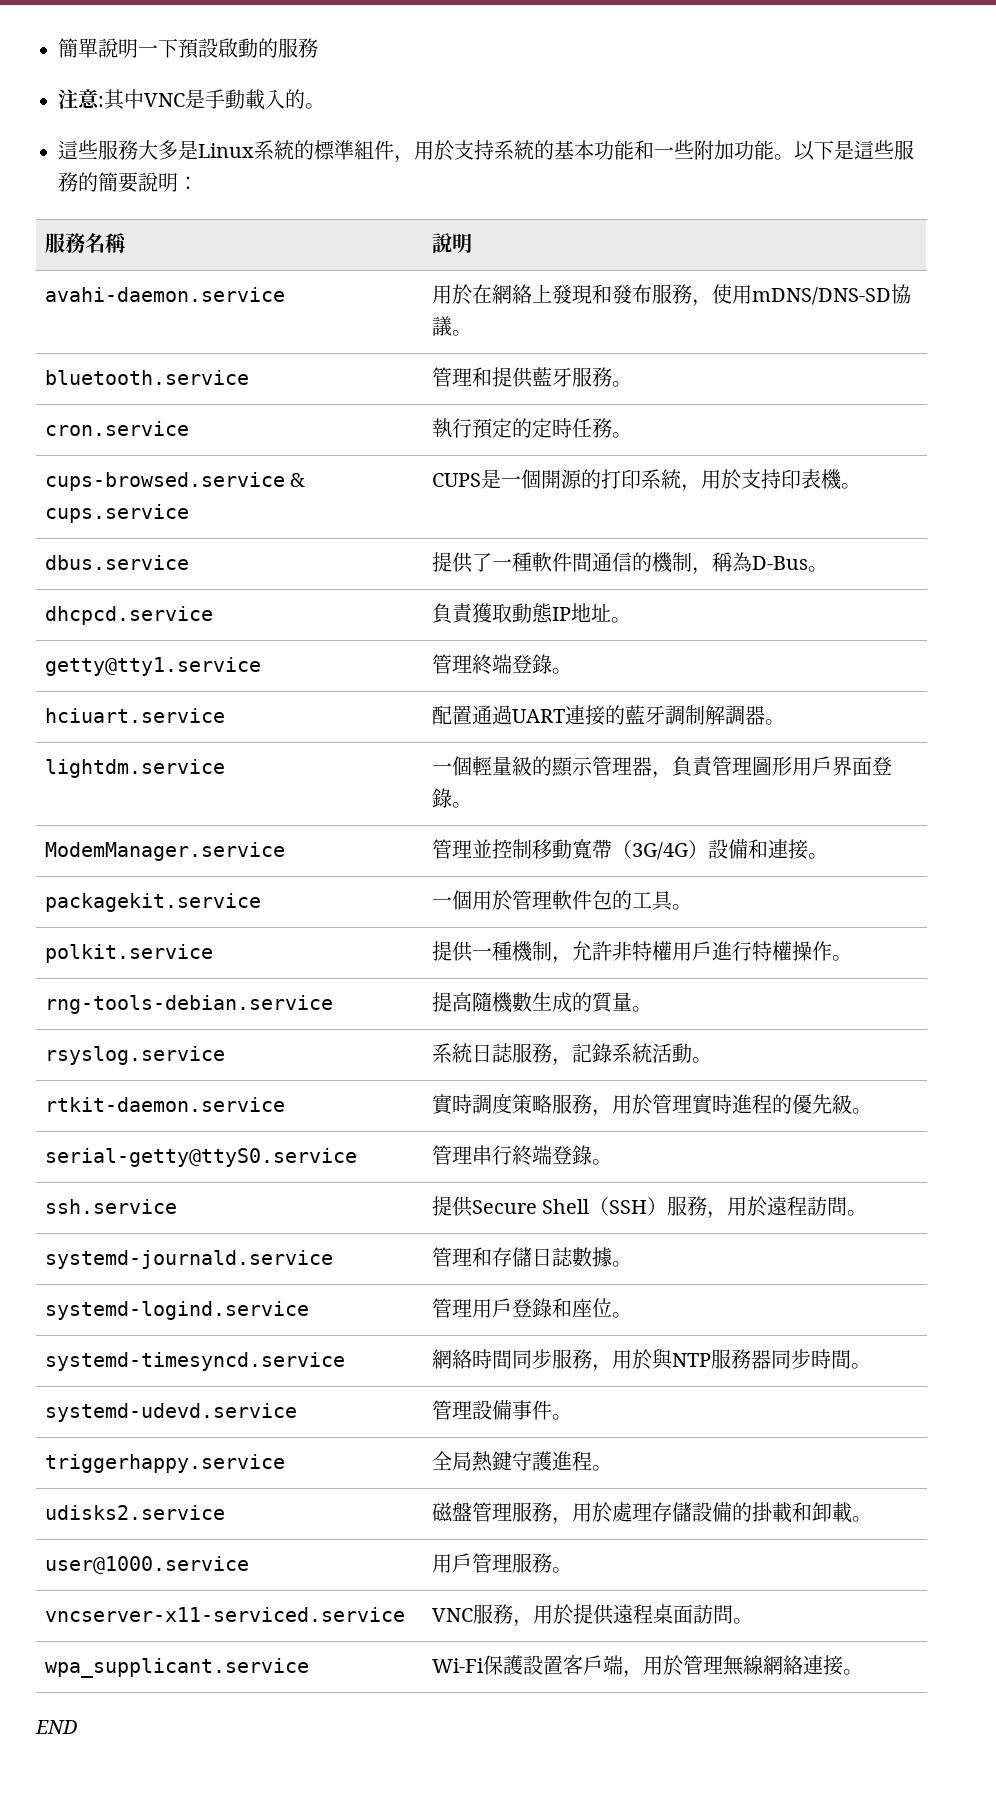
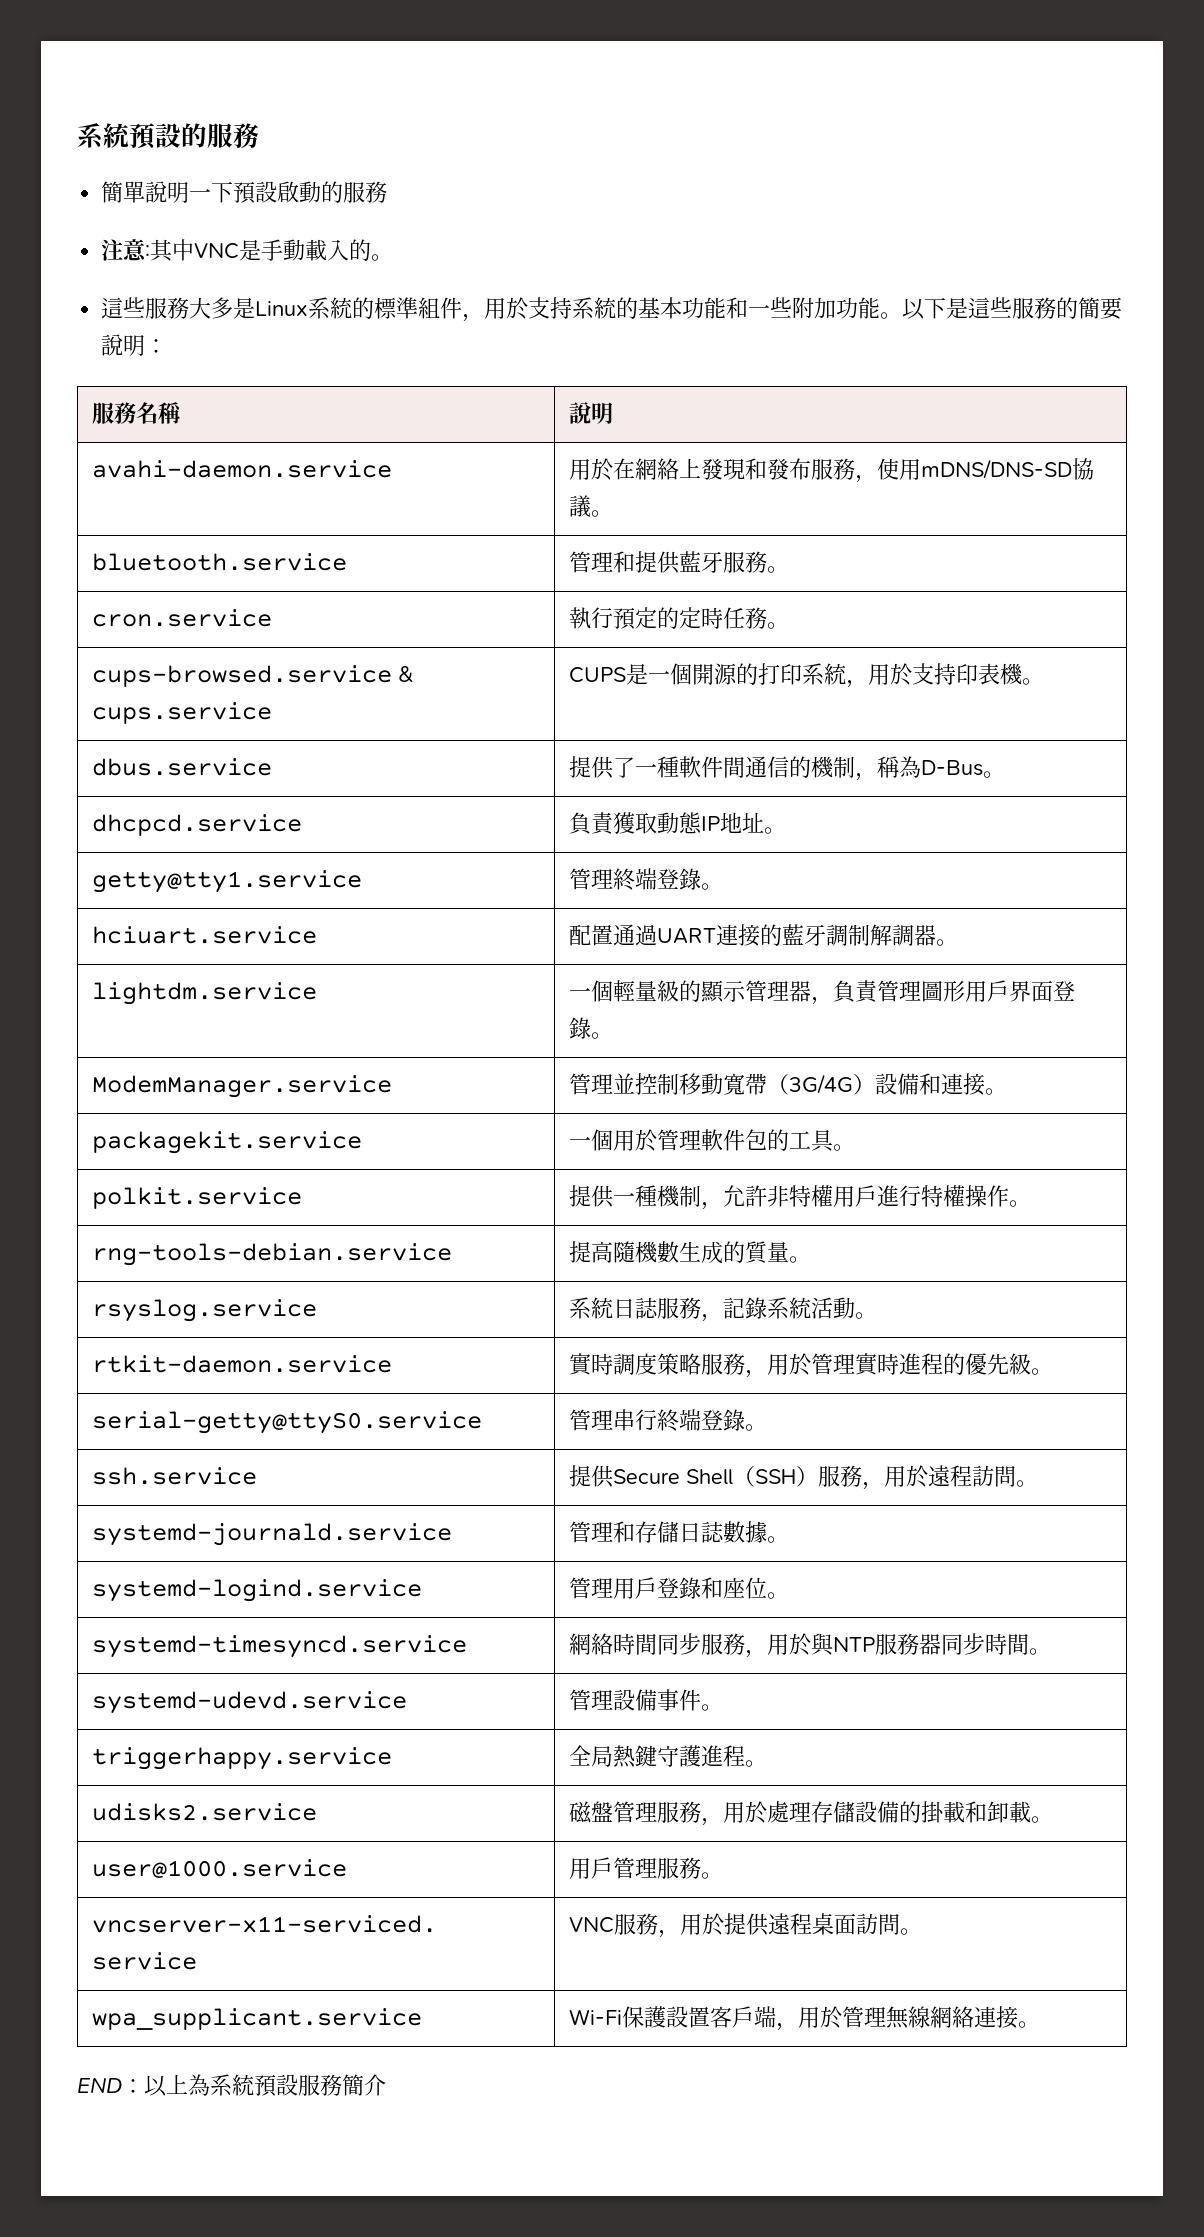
(58, 48) none -> [77,123,259,149] 系統預設的服務 //
(78, 1727) none -> [122,2074,386,2097] ：以上為系統預設服務簡介

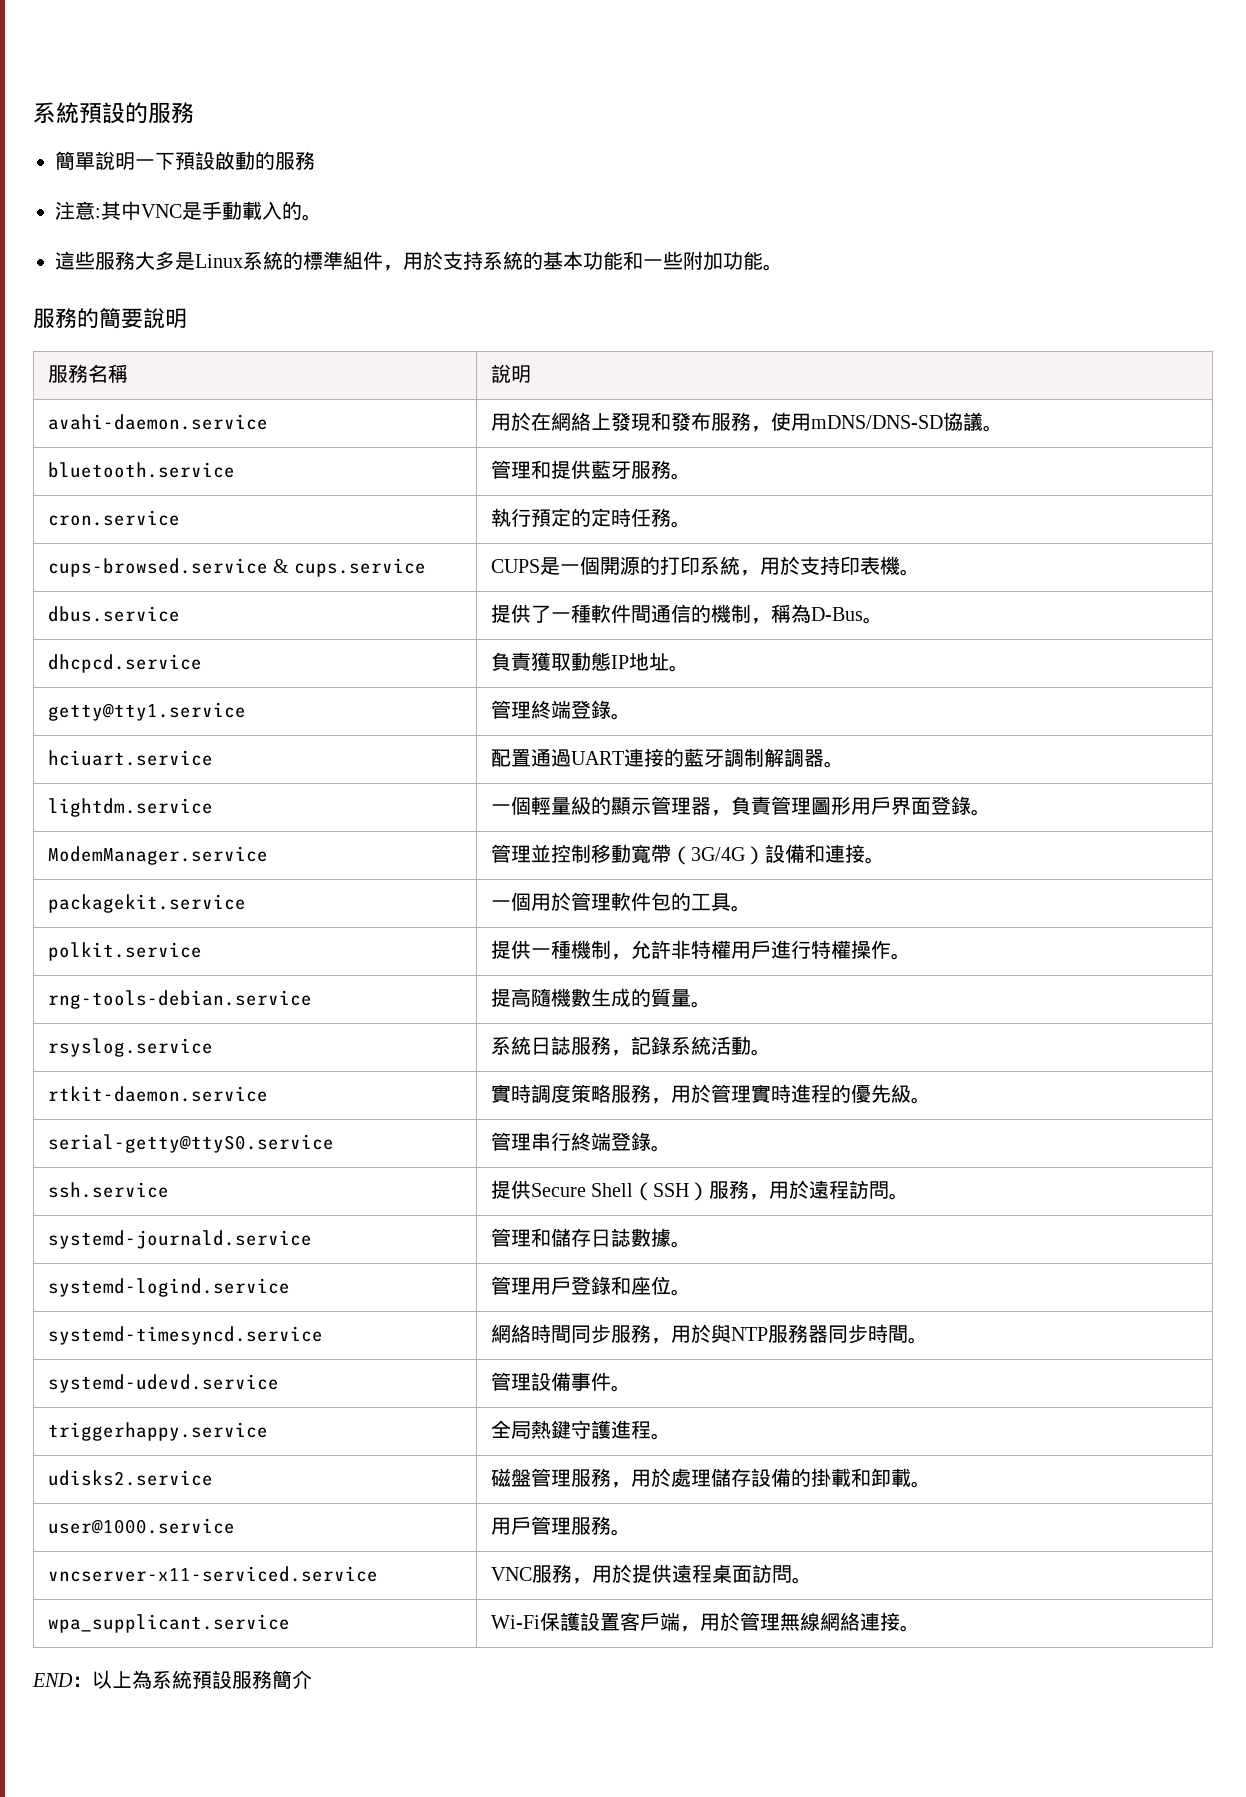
[902,297,1013,320] 以下是這些 -> (783, 267) //
[145,339,168,353] ： -> (187, 318) none
[635,1521,680,1543] 存儲 -> [550,1228,591,1247] 儲存
[811,1801,856,1823] 存儲 -> [710,1468,751,1487] 儲存

